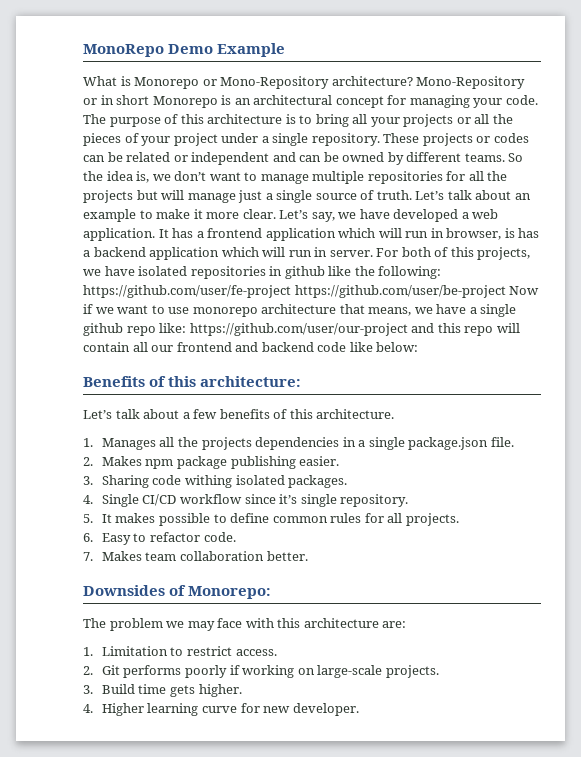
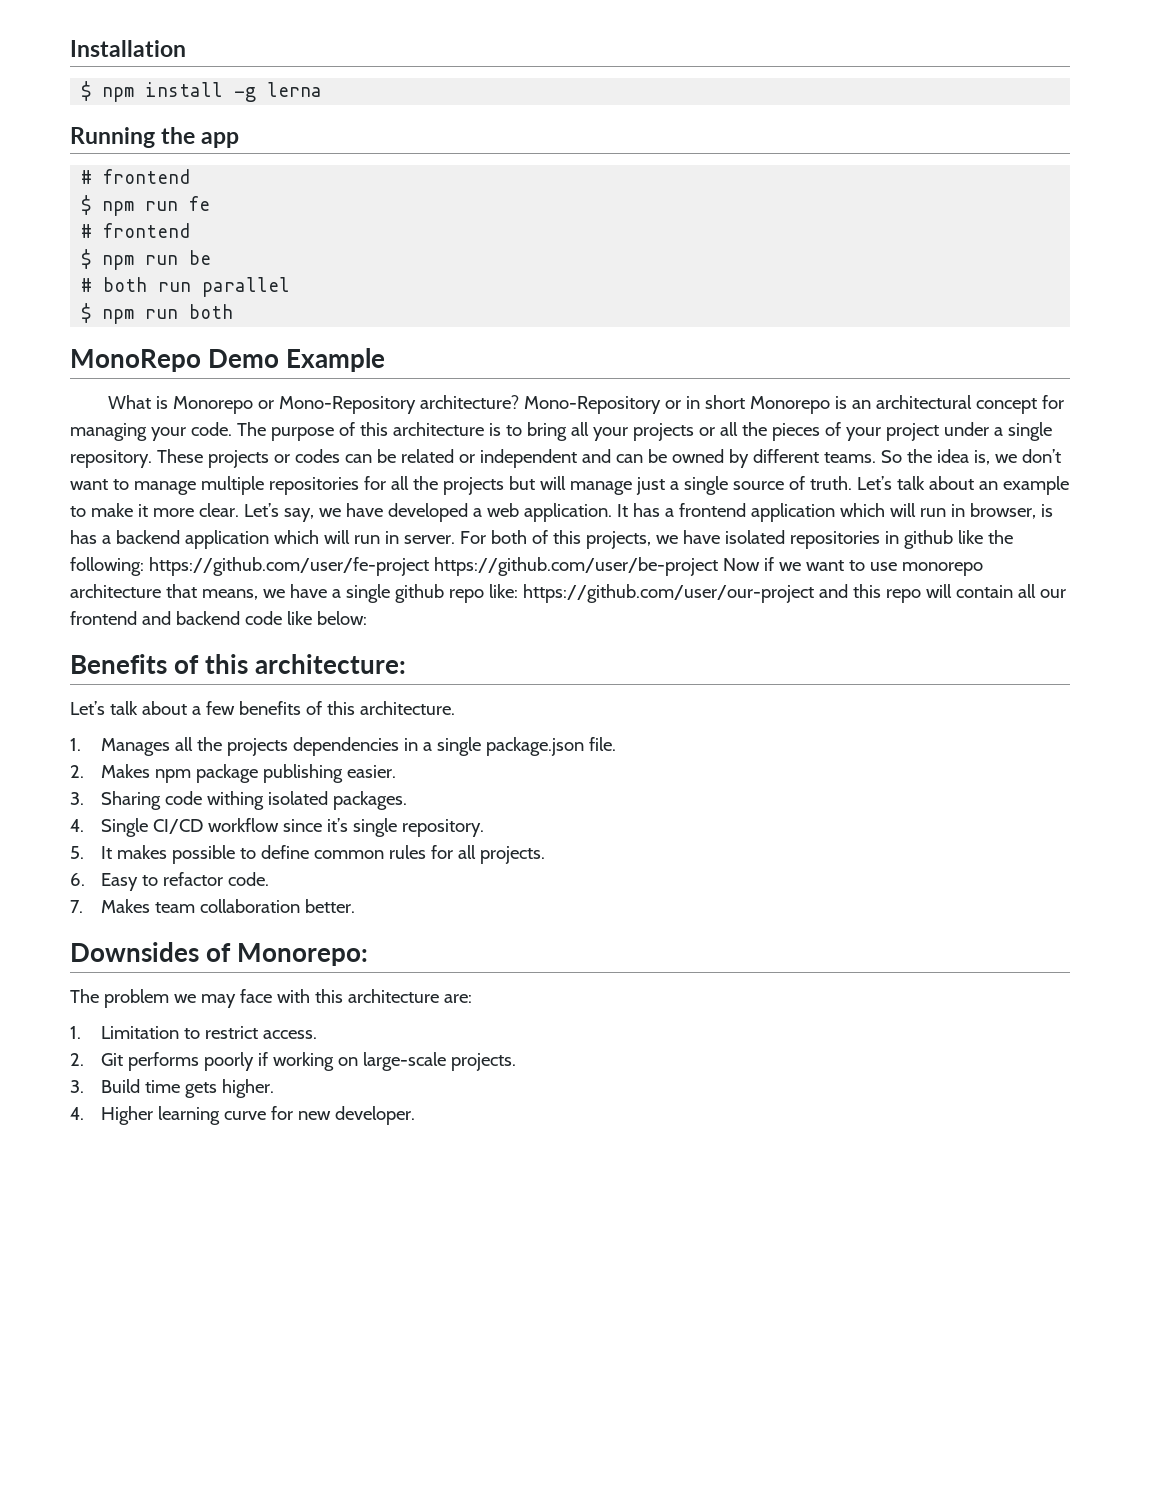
(83, 50) none -> [70,40,186,57] [81,81,323,102] [70,127,240,148] [81,169,191,184] [81,195,211,216] [81,223,191,238] [81,249,212,270] [81,277,291,297] [81,303,234,324] Installation // $ npm install -g lerna // Running the app // # frontend // $ npm run fe // # frontend // $ npm run be // # both run parallel // $ npm run both //

